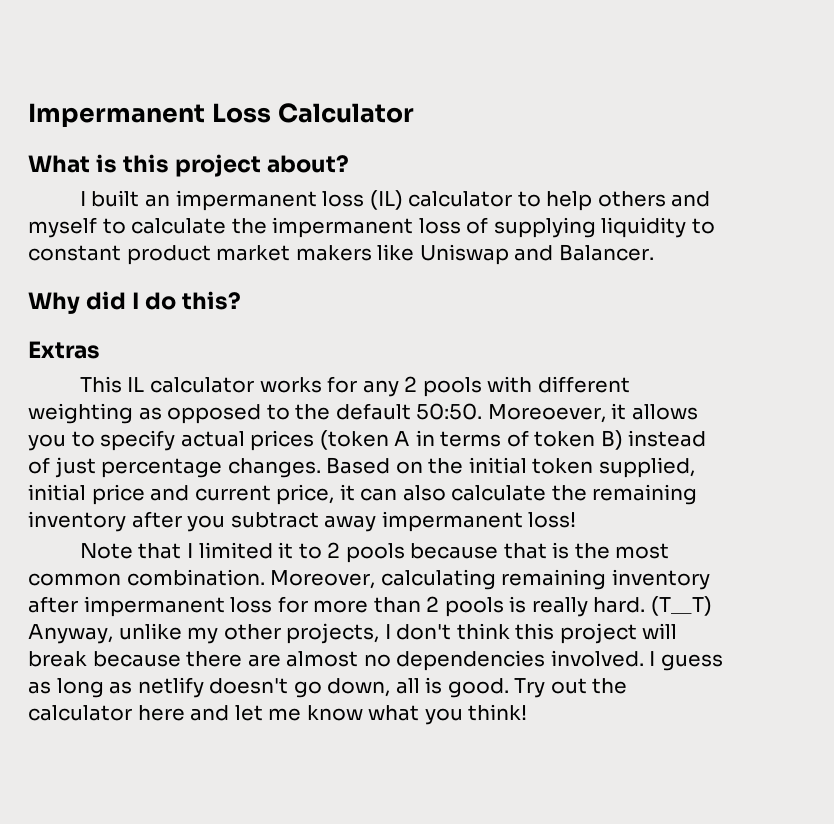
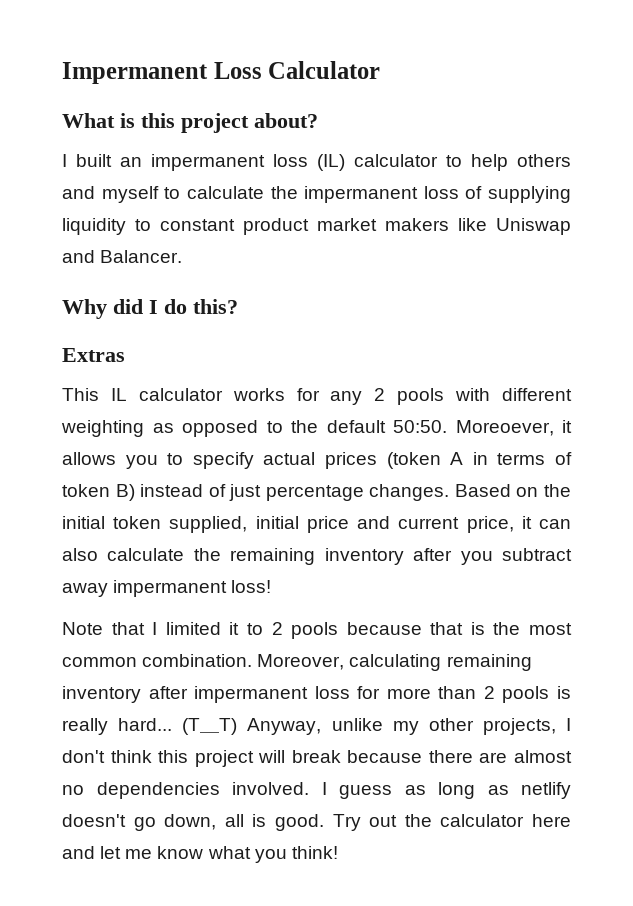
[593,597,646,613] hard. -> [118,718,173,731] hard...

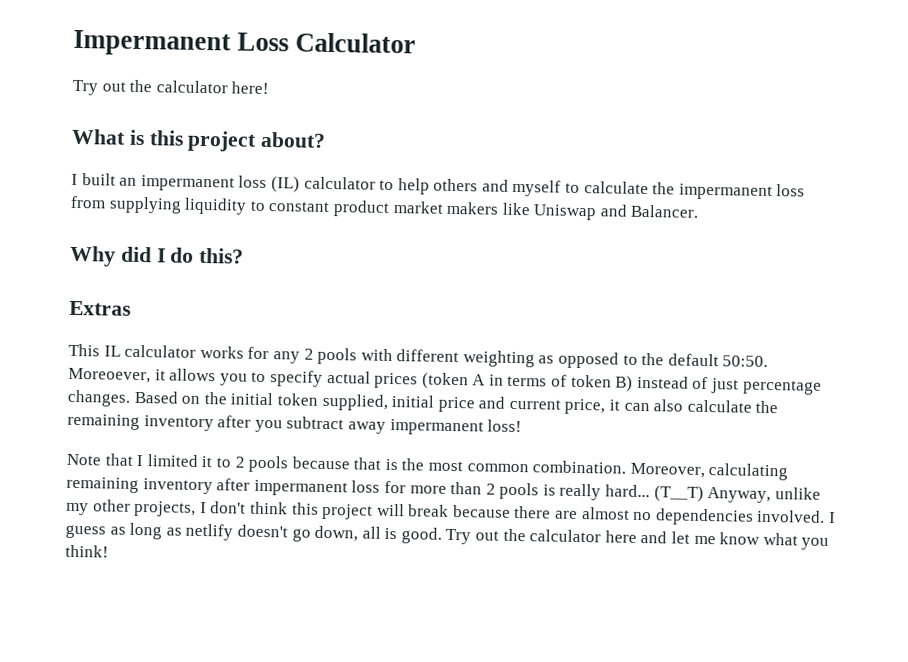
(381, 70) none -> [72,79,270,96] // Try out the calculator here!
[465,186,483,199] of -> [70,195,106,209] from

